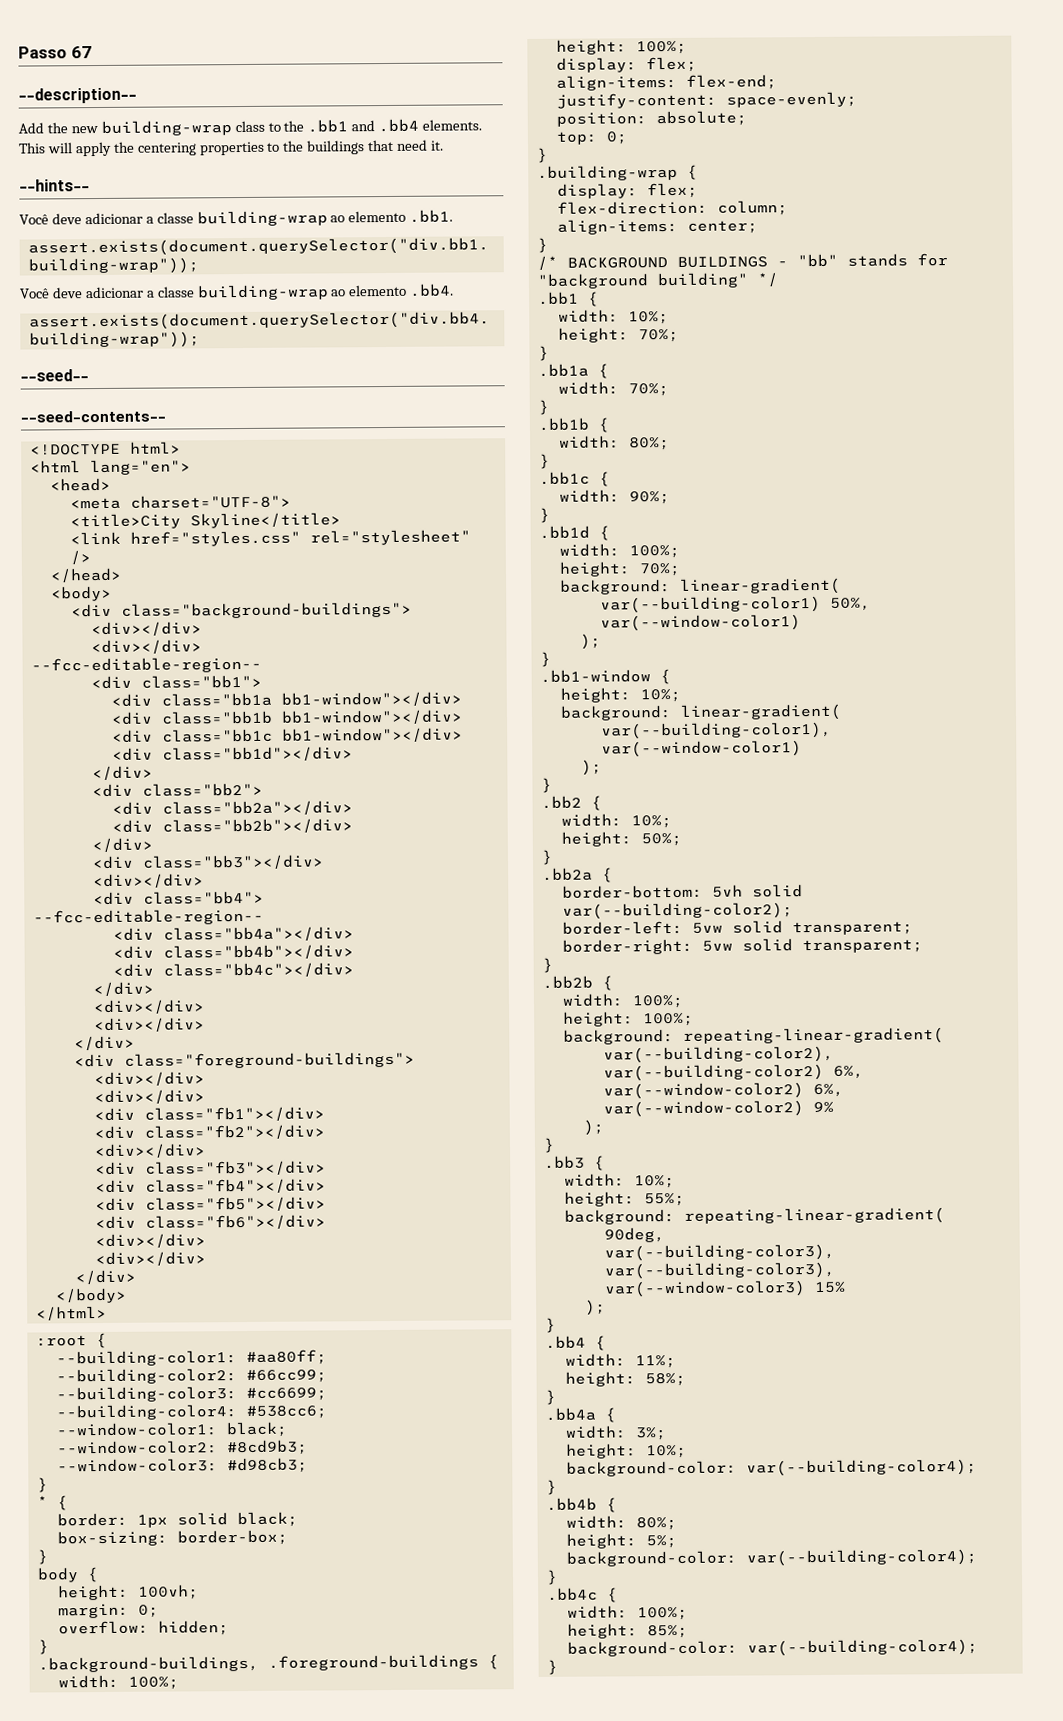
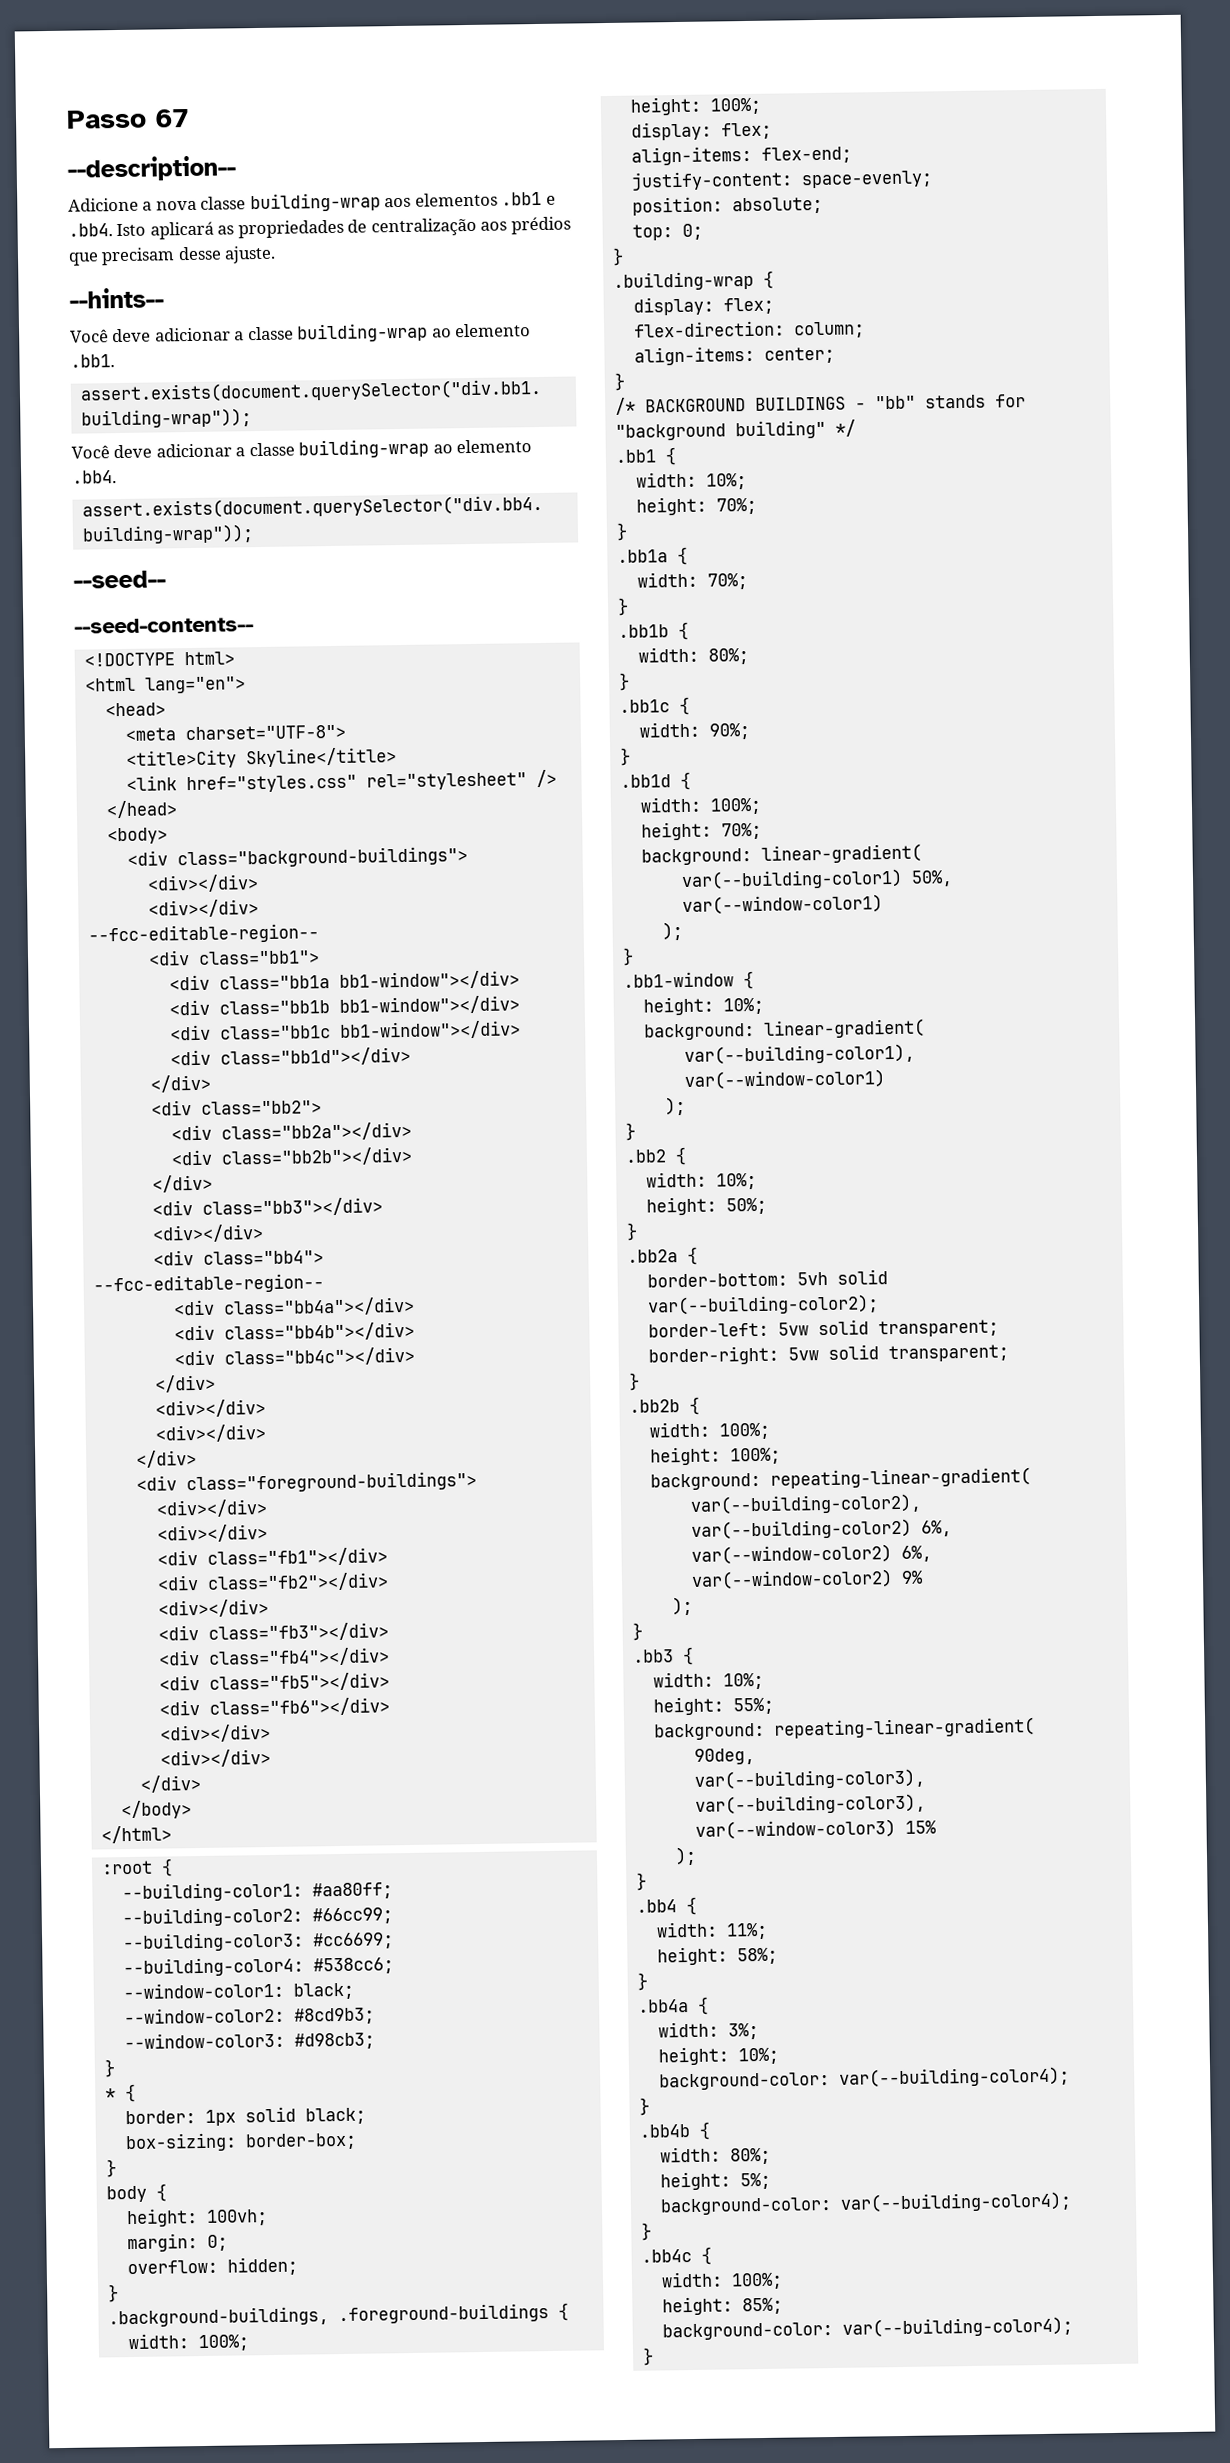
[18,118,483,136] [18,139,445,157] Add the new building-wrap class to the .bb1 and .bb4 elements. This will apply the centering properties to the buildings that need it. -> [68,191,556,213] [68,216,571,240] [68,245,277,266] Adicione a nova classe building-wrap aos elementos .bb1 e .bb4. Isto aplicará as propriedades de centralização aos prédios que precisam desse ajuste.

